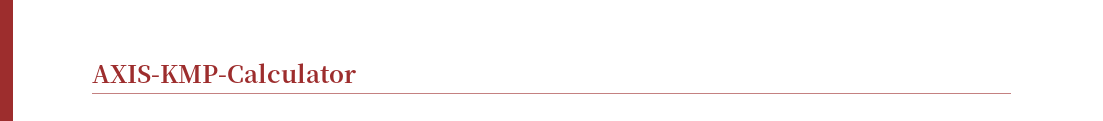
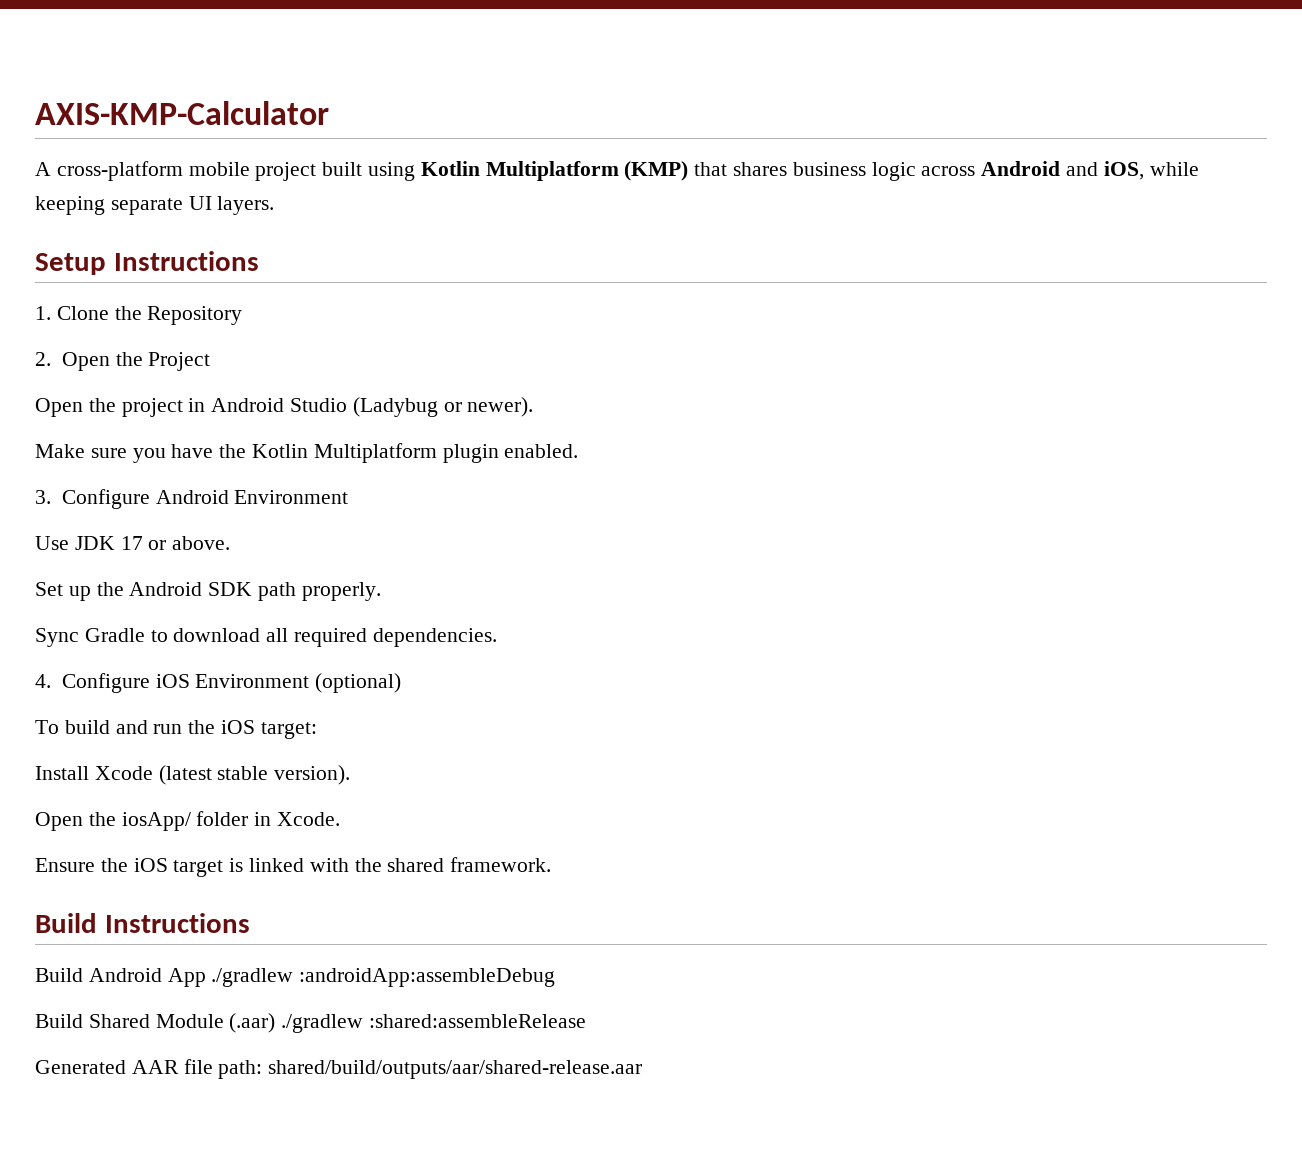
(356, 73) none -> [35,161,1199,181] [35,196,275,215] [35,251,259,275] [35,306,243,325] [35,352,211,371] [35,397,534,417] [35,443,579,463] [35,489,349,509] [35,536,231,550] [35,582,381,601] [35,628,497,647] [35,673,402,693] [35,720,317,739] [35,765,351,785] [35,811,341,831] [35,857,552,877] [35,913,250,933] [35,968,556,987] [35,1013,587,1033] [35,1059,643,1079] // A cross-platform mobile project built using Kotlin Multiplatform (KMP) that shares business logic across Android and iOS, while keeping separate UI layers. // Setup Instructions // 1. Clone the Repository // 2. Open the Project // Open the project in Android Studio (Ladybug or newer). // Make sure you have the Kotlin Multiplatform plugin enabled. // 3. Configure Android Environment // Use JDK 17 or above. // Set up the Android SDK path properly. // Sync Gradle to download all required dependencies. // 4. Configure iOS Environment (optional) // To build and run the iOS target: // Install Xcode (latest stable version). // Open the iosApp/ folder in Xcode. // Ensure the iOS target is linked with the shared framework. // Build Instructions // Build Android App ./gradlew :androidApp:assembleDebug // Build Shared Module (.aar) ./gradlew :shared:assembleRelease // Generated AAR file path: shared/build/outputs/aar/shared-release.aar

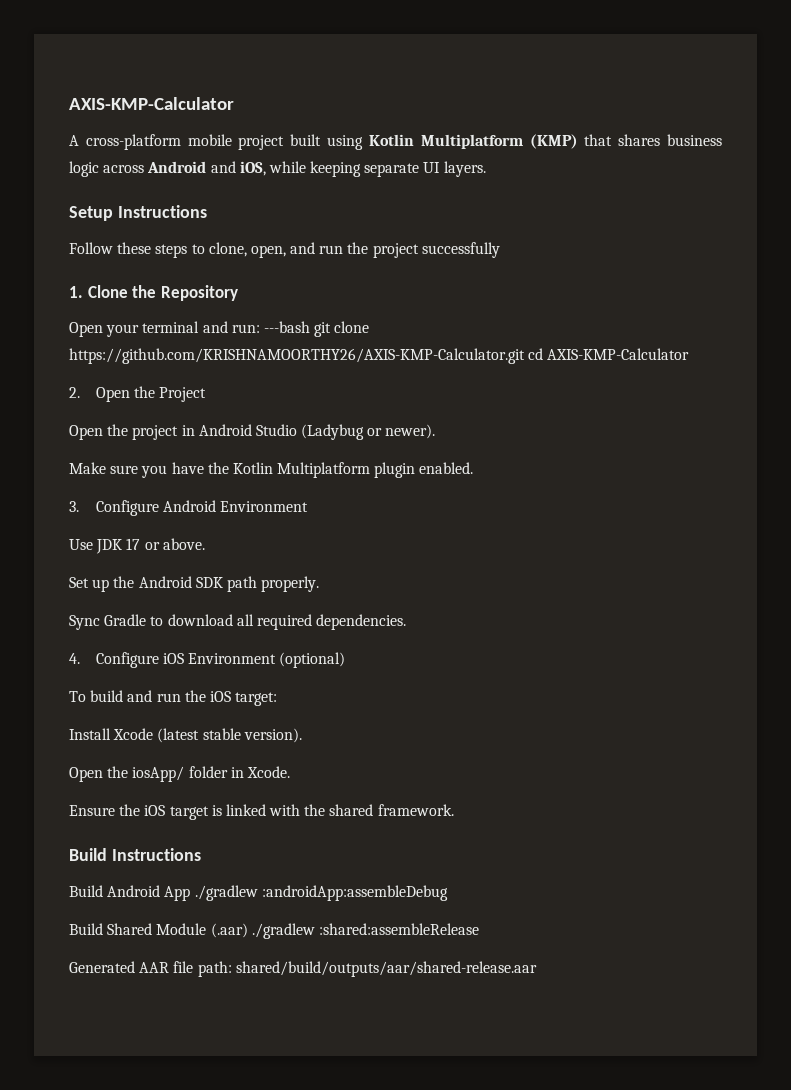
[35,306,243,325] 1. Clone the Repository -> [69,242,500,258] [69,285,238,301] [69,321,370,337] [69,348,690,364] Follow these steps to clone, open, and run the project successfully // 1. Clone the Repository // Open your terminal and run: ---bash git clone https://github.com/KRISHNAMOORTHY26/AXIS-KMP-Calculator.git cd AXIS-KMP-Calculator

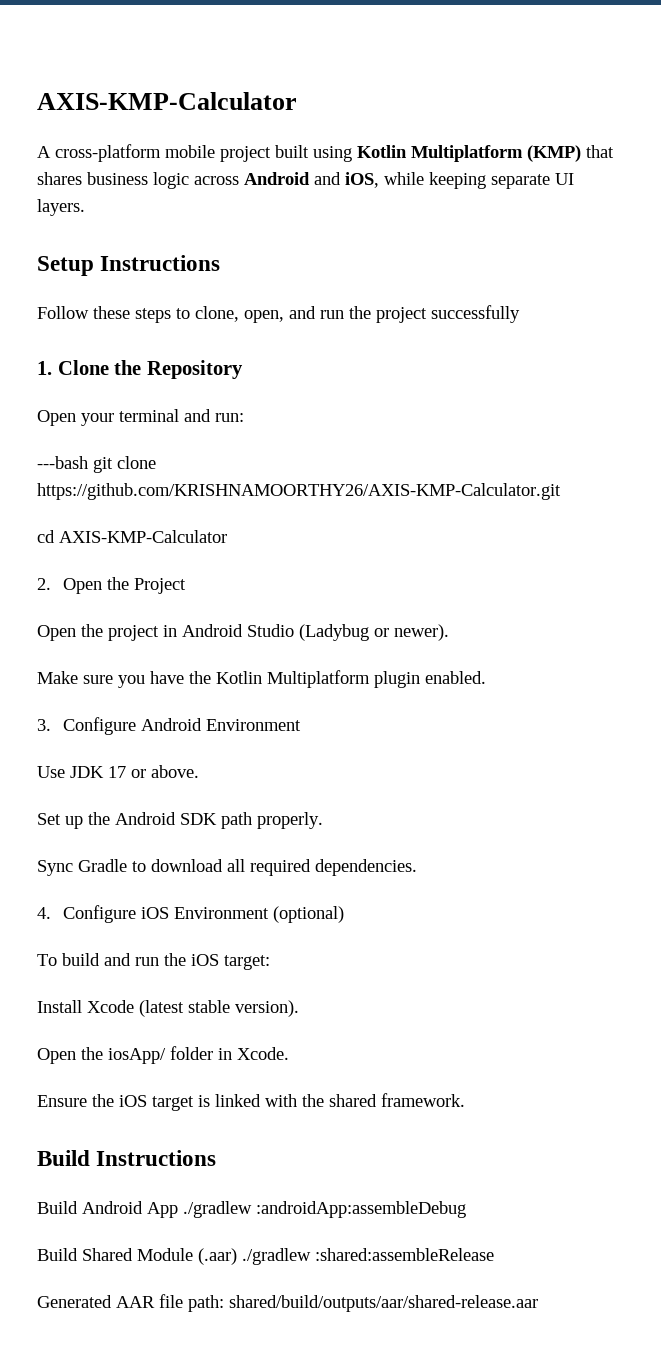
(260, 328) none -> (244, 417) //
(525, 356) none -> (561, 491) //

